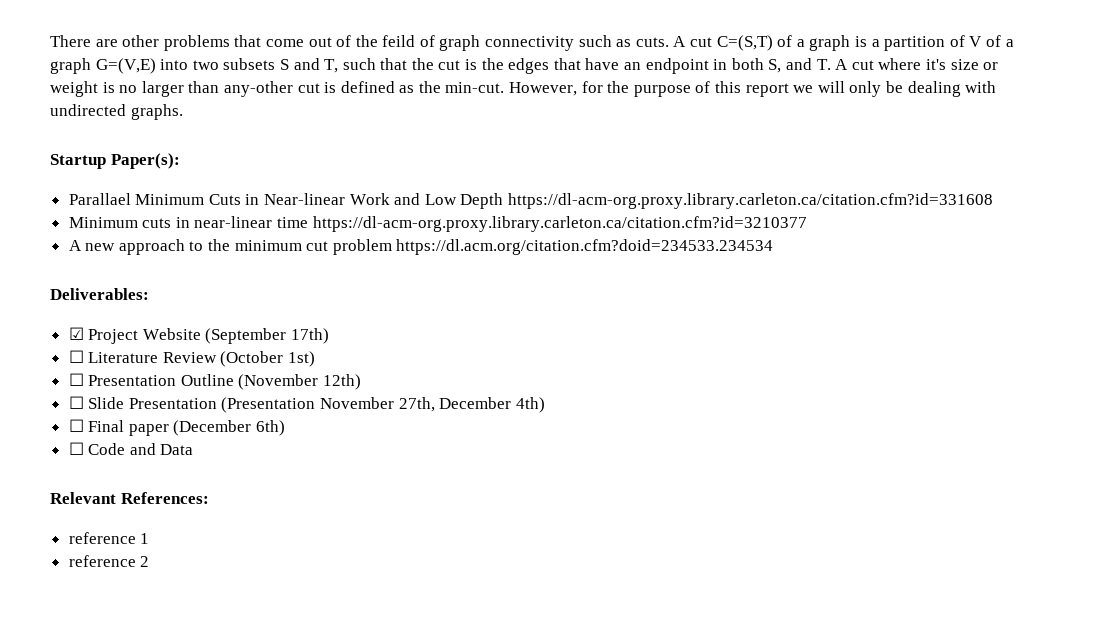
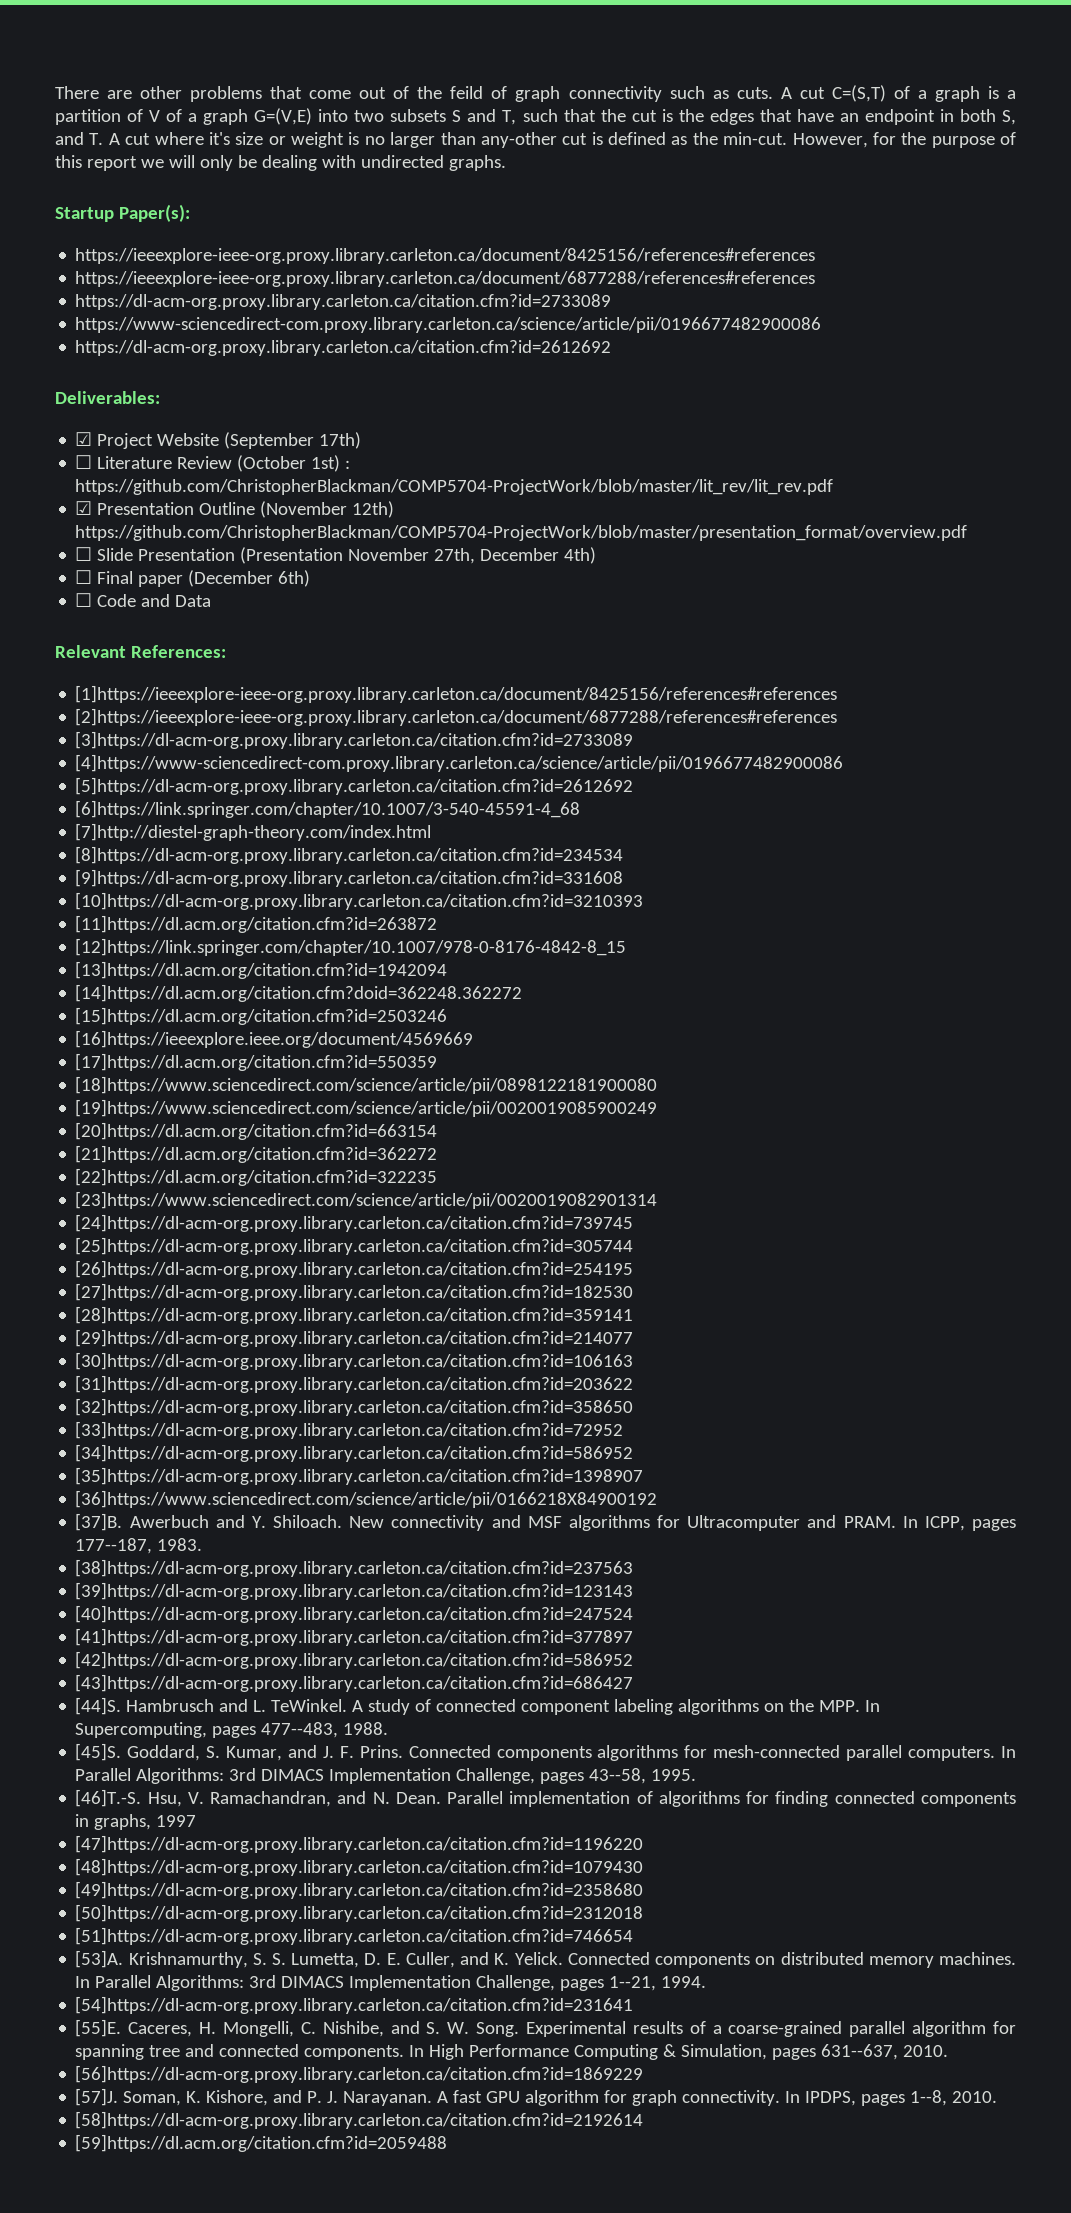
[68,193,994,209] [68,216,807,232] [68,239,774,255] Parallael Minimum Cuts in Near-linear Work and Low Depth https://dl-acm-org.proxy.library.carleton.ca/citation.cfm?id=331608 // Minimum cuts in near-linear time https://dl-acm-org.proxy.library.carleton.ca/citation.cfm?id=3210377 // A new approach to the minimum cut problem https://dl.acm.org/citation.cfm?doid=234533.234534 -> [75,248,816,264] [75,271,816,287] [75,294,612,310] [75,317,822,333] [75,340,612,356] https://ieeexplore-ieee-org.proxy.library.carleton.ca/document/8425156/references#references // https://ieeexplore-ieee-org.proxy.library.carleton.ca/document/6877288/references#references // https://dl-acm-org.proxy.library.carleton.ca/citation.cfm?id=2733089 // https://www-sciencedirect-com.proxy.library.carleton.ca/science/article/pii/0196677482900086 // https://dl-acm-org.proxy.library.carleton.ca/citation.cfm?id=2612692
[68,373,84,386] // ☐ -> [345,460,351,469] [75,479,834,495] [75,501,93,515] : https://github.com/ChristopherBlackman/COMP5704-ProjectWork/blob/master/lit_rev/lit_rev.pdf // ☑
(362, 382) none -> [75,525,968,541] https://github.com/ChristopherBlackman/COMP5704-ProjectWork/blob/master/presentation_format/overview.pdf
[68,532,150,544] [68,555,150,567] reference 1 // reference 2 -> [75,685,838,703] [75,708,838,726] [75,731,634,749] [75,754,844,772] [75,777,634,795] [75,800,581,818] [75,823,432,841] [75,846,624,864] [75,869,624,887] [75,892,644,910] [75,915,438,933] [75,938,627,956] [75,961,448,979] [75,984,523,1002] [75,1007,448,1025] [75,1030,474,1048] [75,1053,438,1071] [75,1076,658,1094] [75,1099,658,1117] [75,1122,438,1140] [75,1145,438,1163] [75,1168,438,1186] [75,1191,658,1209] [75,1214,634,1232] [75,1237,634,1255] [75,1260,634,1278] [75,1283,634,1301] [75,1306,634,1324] [75,1329,634,1347] [75,1352,634,1370] [75,1375,634,1393] [75,1398,634,1416] [75,1421,624,1439] [75,1444,634,1462] [75,1467,644,1485] [75,1490,658,1508] [75,1513,1016,1531] [75,1538,203,1554] [75,1559,634,1577] [75,1582,634,1600] [75,1605,634,1623] [75,1628,634,1646] [75,1651,634,1669] [75,1674,634,1692] [75,1697,881,1715] [75,1722,389,1738] [75,1743,1016,1761] [75,1768,697,1784] [75,1789,1016,1807] [75,1814,197,1830] [75,1835,644,1853] [75,1858,644,1876] [75,1881,644,1899] [75,1904,644,1922] [75,1927,634,1945] [75,1950,1016,1968] [75,1975,707,1991] [75,1996,634,2014] [75,2019,1017,2037] [75,2044,949,2060] [75,2065,644,2083] [75,2088,998,2106] [75,2111,644,2129] [75,2134,448,2152] [1]https://ieeexplore-ieee-org.proxy.library.carleton.ca/document/8425156/references#references // [2]https://ieeexplore-ieee-org.proxy.library.carleton.ca/document/6877288/references#references // [3]https://dl-acm-org.proxy.library.carleton.ca/citation.cfm?id=2733089 // [4]https://www-sciencedirect-com.proxy.library.carleton.ca/science/article/pii/0196677482900086 // [5]https://dl-acm-org.proxy.library.carleton.ca/citation.cfm?id=2612692 // [6]https://link.springer.com/chapter/10.1007/3-540-45591-4_68 // [7]http://diestel-graph-theory.com/index.html // [8]https://dl-acm-org.proxy.library.carleton.ca/citation.cfm?id=234534 // [9]https://dl-acm-org.proxy.library.carleton.ca/citation.cfm?id=331608 // [10]https://dl-acm-org.proxy.library.carleton.ca/citation.cfm?id=3210393 // [11]https://dl.acm.org/citation.cfm?id=263872 // [12]https://link.springer.com/chapter/10.1007/978-0-8176-4842-8_15 // [13]https://dl.acm.org/citation.cfm?id=1942094 // [14]https://dl.acm.org/citation.cfm?doid=362248.362272 // [15]https://dl.acm.org/citation.cfm?id=2503246 // [16]https://ieeexplore.ieee.org/document/4569669 // [17]https://dl.acm.org/citation.cfm?id=550359 // [18]https://www.sciencedirect.com/science/article/pii/0898122181900080 // [19]https://www.sciencedirect.com/science/article/pii/0020019085900249 // [20]https://dl.acm.org/citation.cfm?id=663154 // [21]https://dl.acm.org/citation.cfm?id=362272 // [22]https://dl.acm.org/citation.cfm?id=322235 // [23]https://www.sciencedirect.com/science/article/pii/0020019082901314 // [24]https://dl-acm-org.proxy.library.carleton.ca/citation.cfm?id=739745 // [25]https://dl-acm-org.proxy.library.carleton.ca/citation.cfm?id=305744 // [26]https://dl-acm-org.proxy.library.carleton.ca/citation.cfm?id=254195 // [27]https://dl-acm-org.proxy.library.carleton.ca/citation.cfm?id=182530 // [28]https://dl-acm-org.proxy.library.carleton.ca/citation.cfm?id=359141 // [29]https://dl-acm-org.proxy.library.carleton.ca/citation.cfm?id=214077 // [30]https://dl-acm-org.proxy.library.carleton.ca/citation.cfm?id=106163 // [31]https://dl-acm-org.proxy.library.carleton.ca/citation.cfm?id=203622 // [32]https://dl-acm-org.proxy.library.carleton.ca/citation.cfm?id=358650 // [33]https://dl-acm-org.proxy.library.carleton.ca/citation.cfm?id=72952 // [34]https://dl-acm-org.proxy.library.carleton.ca/citation.cfm?id=586952 // [35]https://dl-acm-org.proxy.library.carleton.ca/citation.cfm?id=1398907 // [36]https://www.sciencedirect.com/science/article/pii/0166218X84900192 // [37]B. Awerbuch and Y. Shiloach. New connectivity and MSF algorithms for Ultracomputer and PRAM. In ICPP, pages 177--187, 1983. // [38]https://dl-acm-org.proxy.library.carleton.ca/citation.cfm?id=237563 // [39]https://dl-acm-org.proxy.library.carleton.ca/citation.cfm?id=123143 // [40]https://dl-acm-org.proxy.library.carleton.ca/citation.cfm?id=247524 // [41]https://dl-acm-org.proxy.library.carleton.ca/citation.cfm?id=377897 // [42]https://dl-acm-org.proxy.library.carleton.ca/citation.cfm?id=586952 // [43]https://dl-acm-org.proxy.library.carleton.ca/citation.cfm?id=686427 // [44]S. Hambrusch and L. TeWinkel. A study of connected component labeling algorithms on the MPP. In Supercomputing, pages 477--483, 1988. // [45]S. Goddard, S. Kumar, and J. F. Prins. Connected components algorithms for mesh-connected parallel computers. In Parallel Algorithms: 3rd DIMACS Implementation Challenge, pages 43--58, 1995. // [46]T.-S. Hsu, V. Ramachandran, and N. Dean. Parallel implementation of algorithms for finding connected components in graphs, 1997 // [47]https://dl-acm-org.proxy.library.carleton.ca/citation.cfm?id=1196220 // [48]https://dl-acm-org.proxy.library.carleton.ca/citation.cfm?id=1079430 // [49]https://dl-acm-org.proxy.library.carleton.ca/citation.cfm?id=2358680 // [50]https://dl-acm-org.proxy.library.carleton.ca/citation.cfm?id=2312018 // [51]https://dl-acm-org.proxy.library.carleton.ca/citation.cfm?id=746654 // [53]A. Krishnamurthy, S. S. Lumetta, D. E. Culler, and K. Yelick. Connected components on distributed memory machines. In Parallel Algorithms: 3rd DIMACS Implementation Challenge, pages 1--21, 1994. // [54]https://dl-acm-org.proxy.library.carleton.ca/citation.cfm?id=231641 // [55]E. Caceres, H. Mongelli, C. Nishibe, and S. W. Song. Experimental results of a coarse-grained parallel algorithm for spanning tree and connected components. In High Performance Computing & Simulation, pages 631--637, 2010. // [56]https://dl-acm-org.proxy.library.carleton.ca/citation.cfm?id=1869229 // [57]J. Soman, K. Kishore, and P. J. Narayanan. A fast GPU algorithm for graph connectivity. In IPDPS, pages 1--8, 2010. // [58]https://dl-acm-org.proxy.library.carleton.ca/citation.cfm?id=2192614 // [59]https://dl.acm.org/citation.cfm?id=2059488

